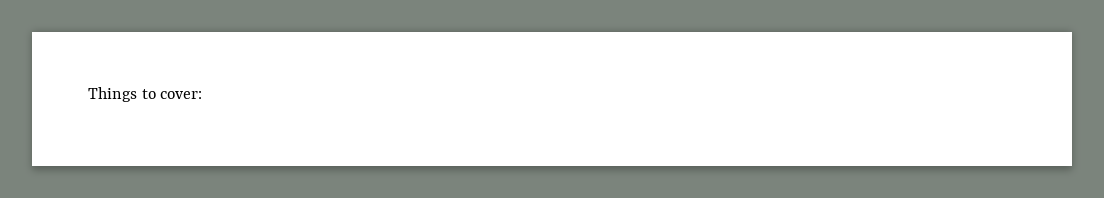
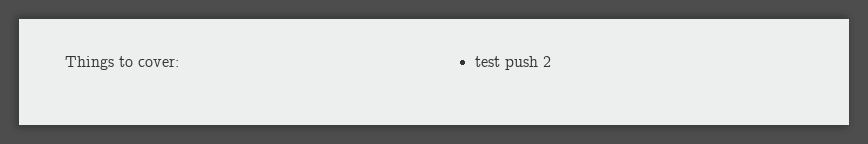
(203, 95) none -> [474,56,551,70] // test push 2

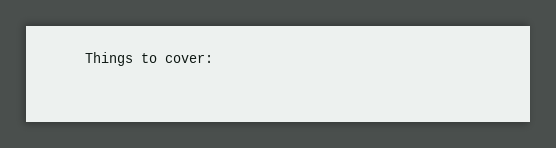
[474,56,551,70] // test push 2 -> (213, 58) none

